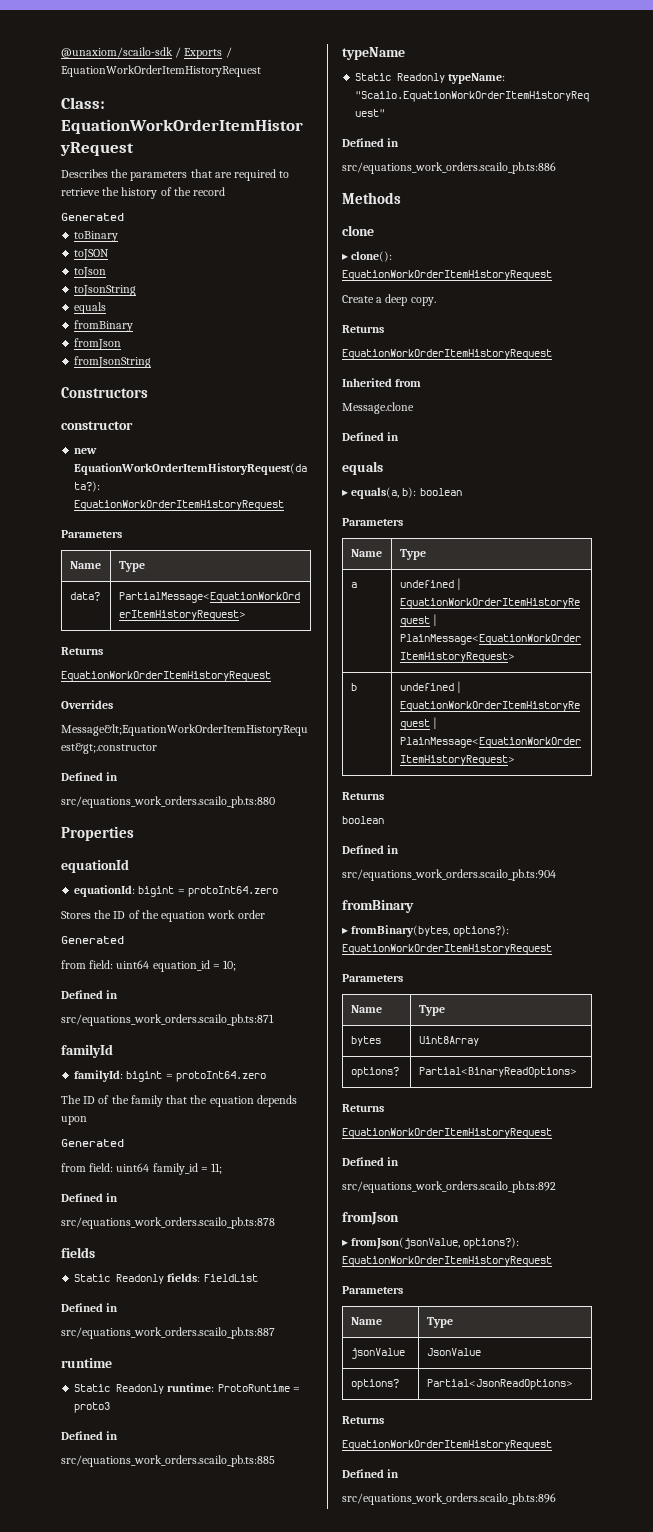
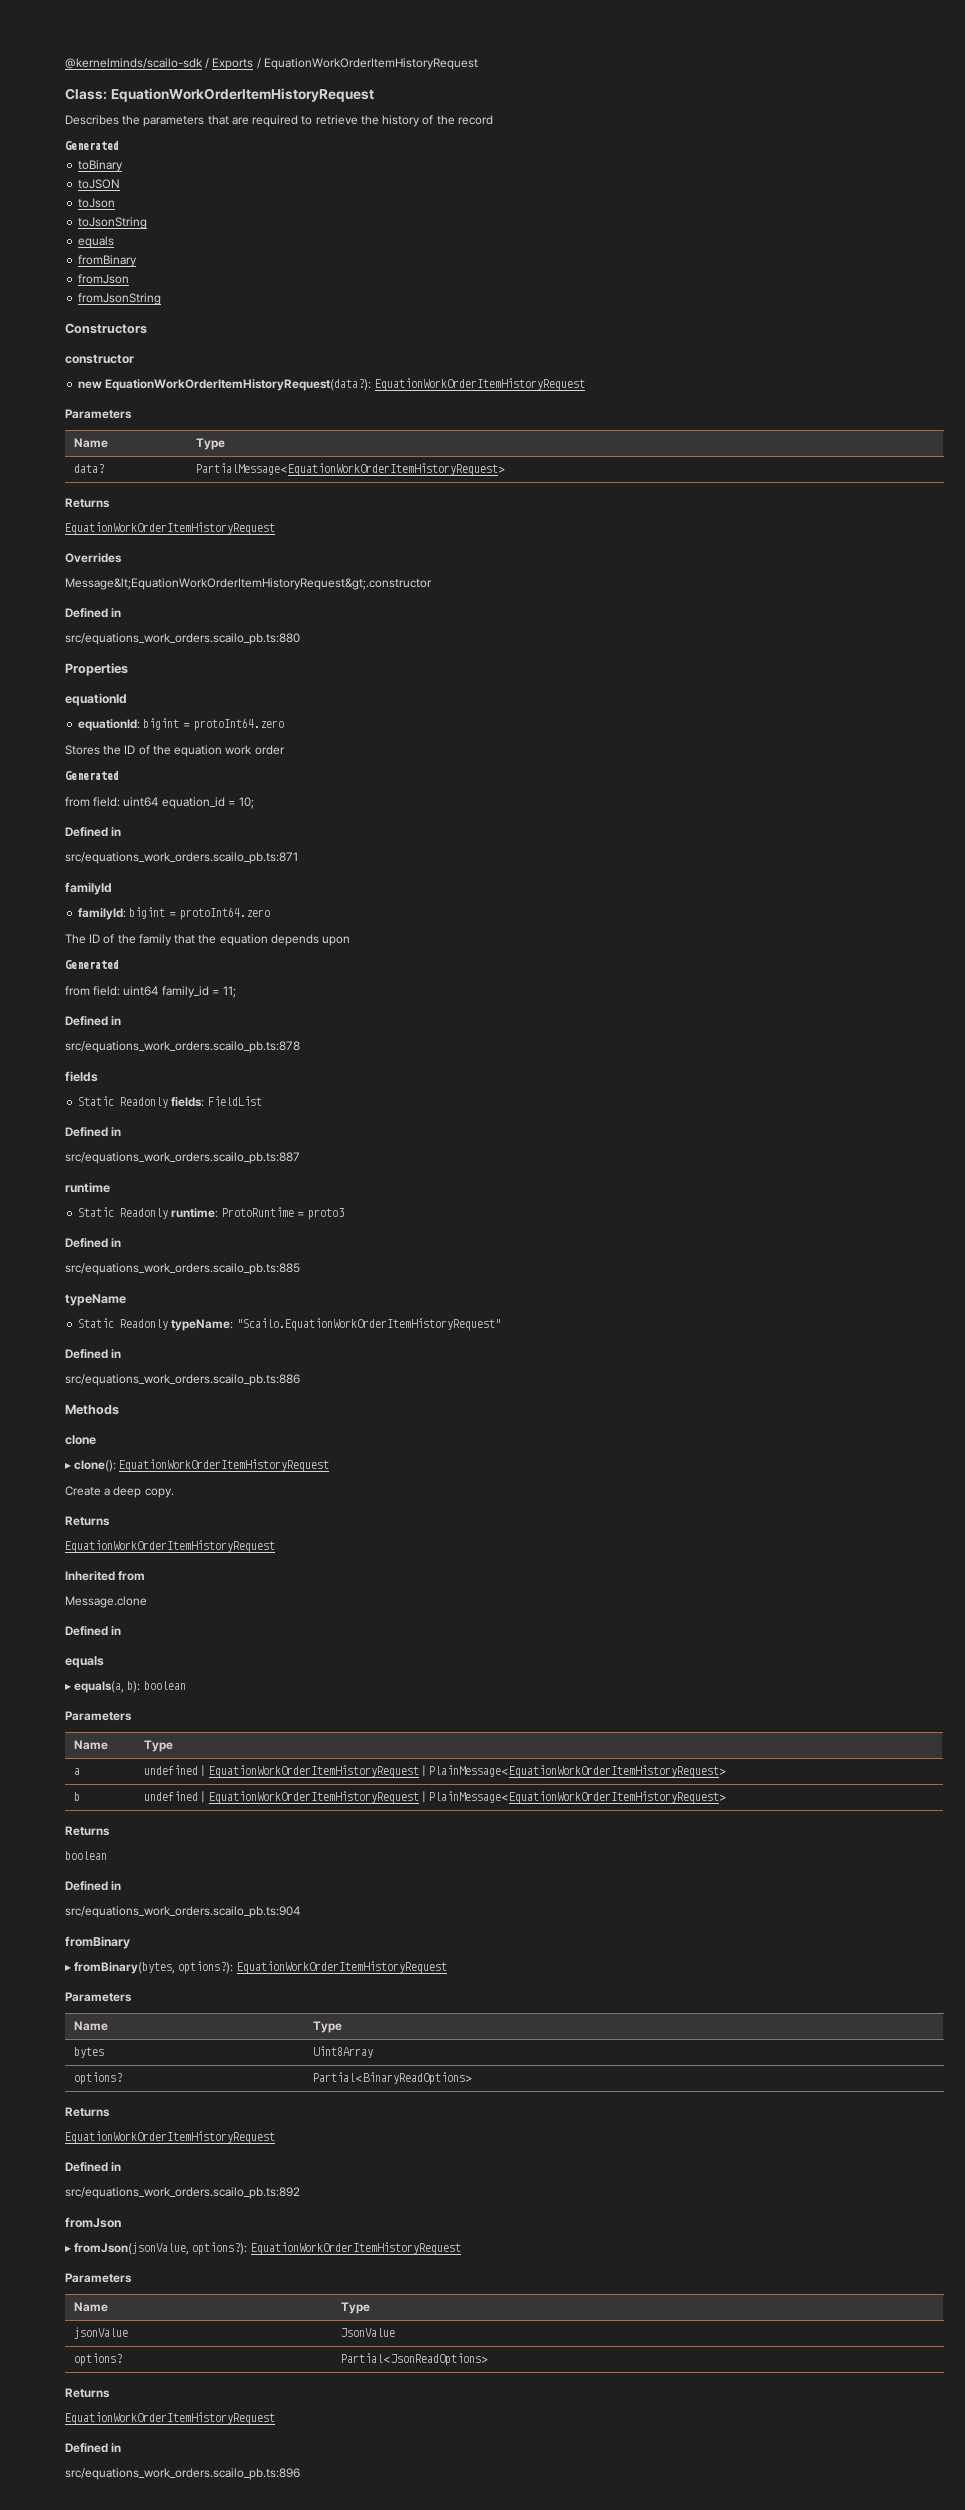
[61,47,173,58] @unaxiom/scailo-sdk -> [65,58,203,69] @kernelminds/scailo-sdk

